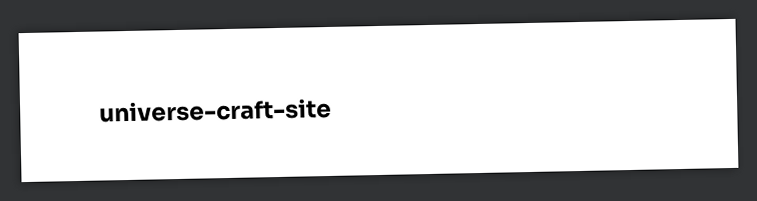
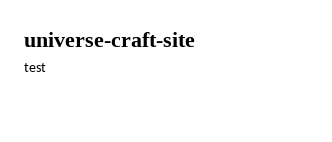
(332, 110) none -> [24,63,46,72] // test

